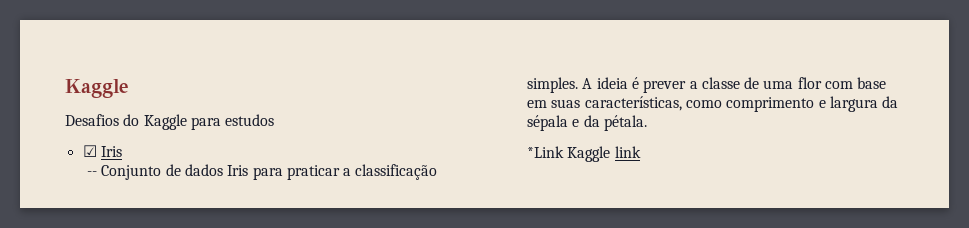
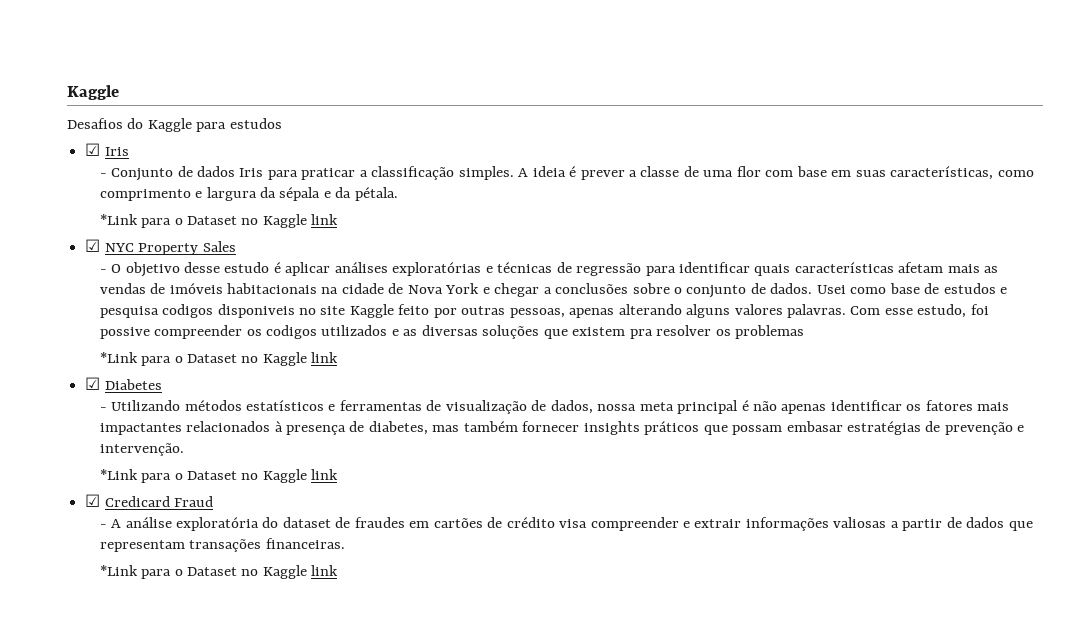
[86,171,97,176] -- -> [99,173,107,177] -
(564, 152) none -> [141,214,339,228] [85,239,236,255] [99,262,999,277] [99,283,1008,298] [99,304,989,318] [99,325,805,339] [99,352,339,366] [85,377,162,390] [99,400,1010,414] [99,421,1025,435] [99,443,184,456] [99,469,339,483] [85,494,214,507] [99,517,1033,531] [99,538,345,552] [99,565,259,579] para o Dataset no Kaggle link // ☑ NYC Property Sales // - O objetivo desse estudo é aplicar análises exploratórias e técnicas de regressão para identificar quais características afetam mais as vendas de imóveis habitacionais na cidade de Nova York e chegar a conclusões sobre o conjunto de dados. Usei como base de estudos e pesquisa codigos disponiveis no site Kaggle feito por outras pessoas, apenas alterando alguns valores palavras. Com esse estudo, foi possive compreender os codigos utilizados e as diversas soluções que existem pra resolver os problemas // *Link para o Dataset no Kaggle link // ☑ Diabetes // - Utilizando métodos estatísticos e ferramentas de visualização de dados, nossa meta principal é não apenas identificar os fatores mais impactantes relacionados à presença de diabetes, mas também fornecer insights práticos que possam embasar estratégias de prevenção e intervenção. // *Link para o Dataset no Kaggle link // ☑ Credicard Fraud // - A análise exploratória do dataset de fraudes em cartões de crédito visa compreender e extrair informações valiosas a partir de dados que representam transações financeiras. // *Link para o Dataset no

